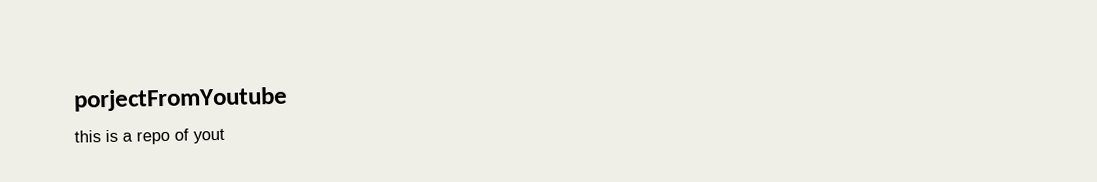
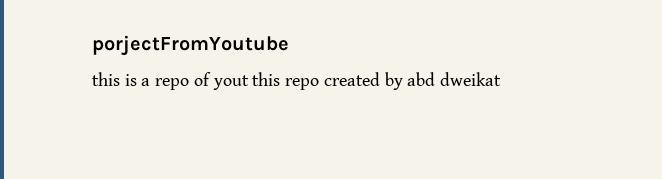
(225, 136) none -> [252,72,501,90] this repo created by abd dweikat

